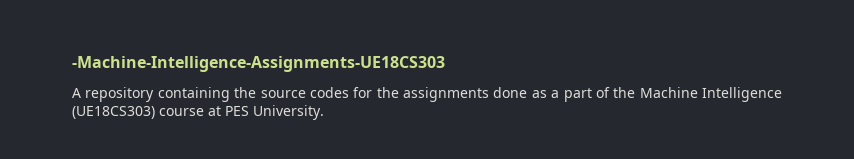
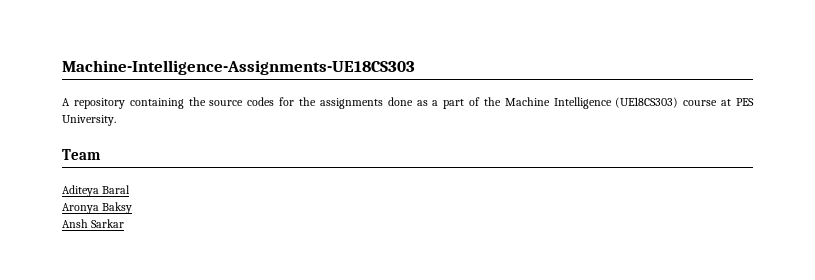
[72,56,445,72] -Machine-Intelligence-Assignments-UE18CS303 -> [62,60,415,75] Machine-Intelligence-Assignments-UE18CS303
(324, 112) none -> [62,149,101,160] [62,185,131,197] [62,202,133,214] [62,219,125,228] // Team // Aditeya Baral // Aronya Baksy // Ansh Sarkar

